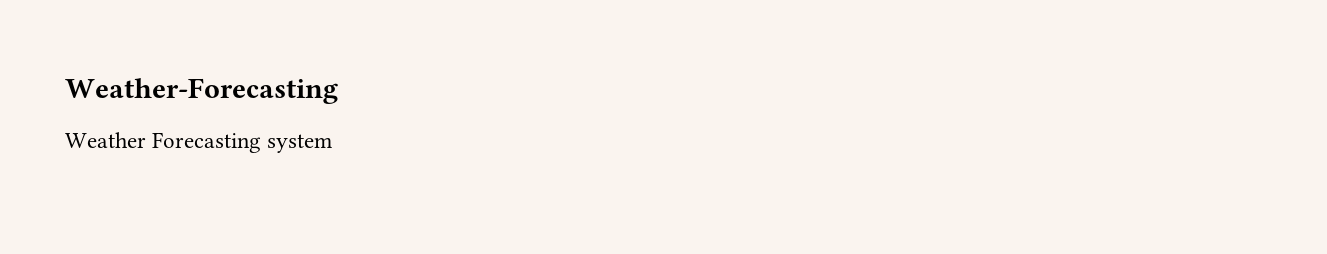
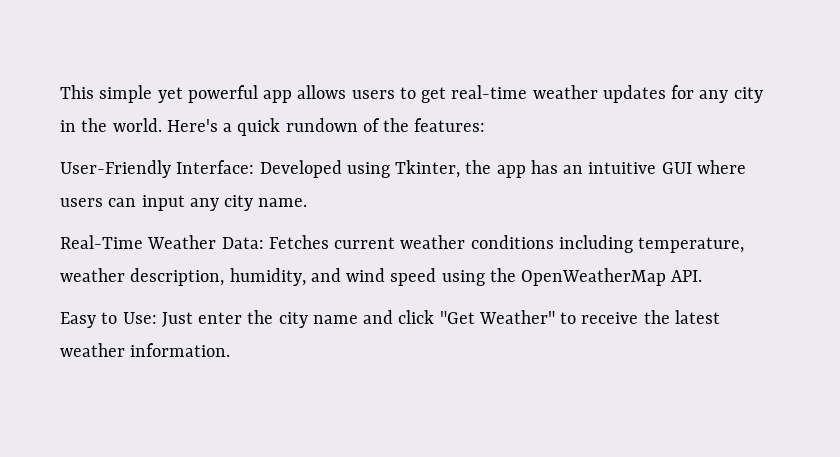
[65,78,338,104] [65,132,333,153] Weather-Forecasting // Weather Forecasting system -> [60,85,763,103] [60,118,486,136] [60,160,746,178] [60,195,308,211] [60,235,745,253] [60,268,703,286] [60,310,720,328] [60,343,231,357] This simple yet powerful app allows users to get real-time weather updates for any city in the world. Here's a quick rundown of the features: // User-Friendly Interface: Developed using Tkinter, the app has an intuitive GUI where users can input any city name. // Real-Time Weather Data: Fetches current weather conditions including temperature, weather description, humidity, and wind speed using the OpenWeatherMap API. // Easy to Use: Just enter the city name and click "Get Weather" to receive the latest weather information.

